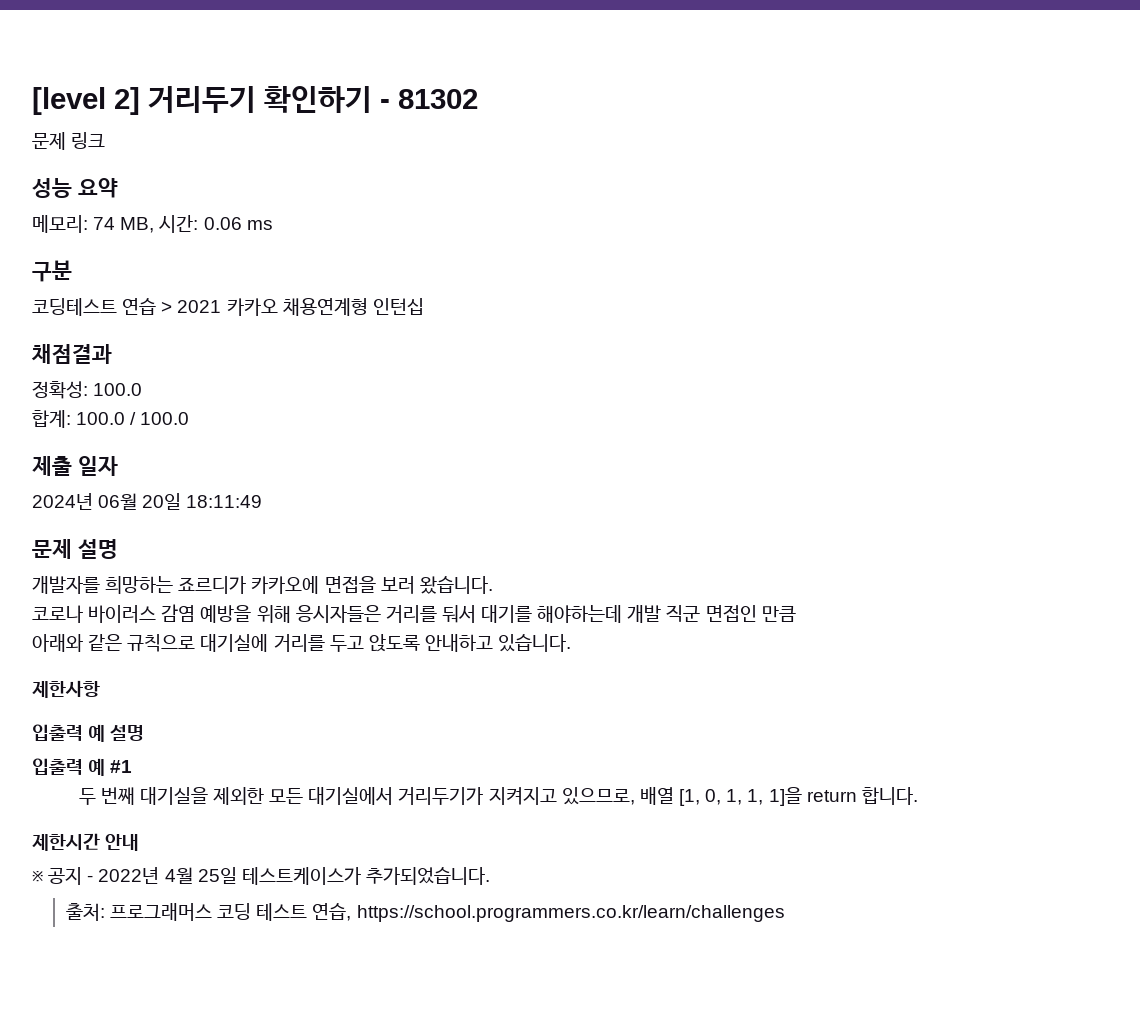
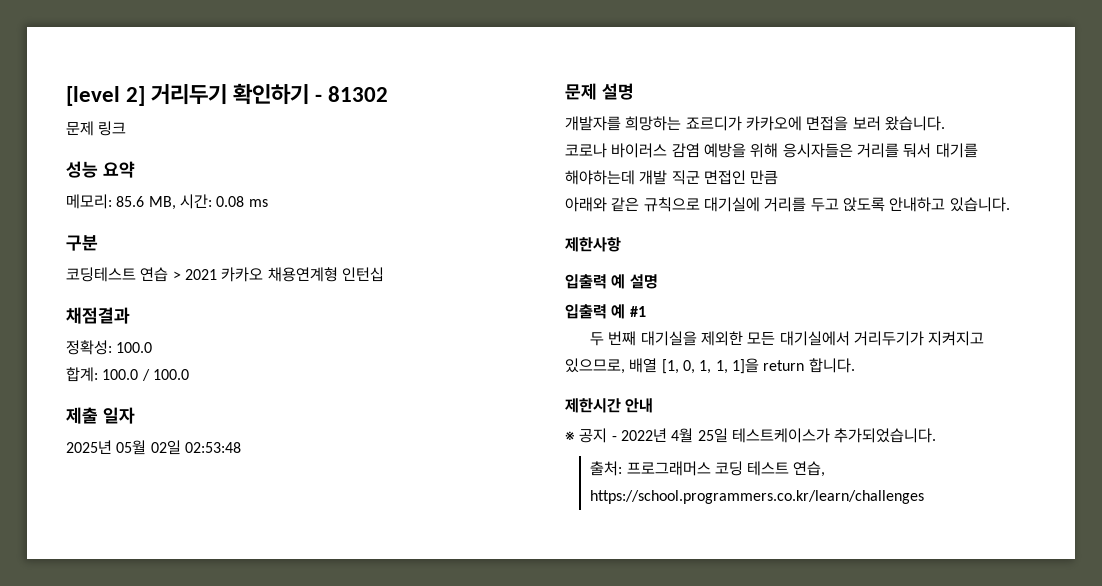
[93,217,116,230] 74 -> [116,196,145,207] 85.6
[203,217,242,230] 0.06 -> [216,196,245,207] 0.08
[32,493,263,510] 2024년 06월 20일 18:11:49 -> [66,440,241,455] 2025년 05월 02일 02:53:48

